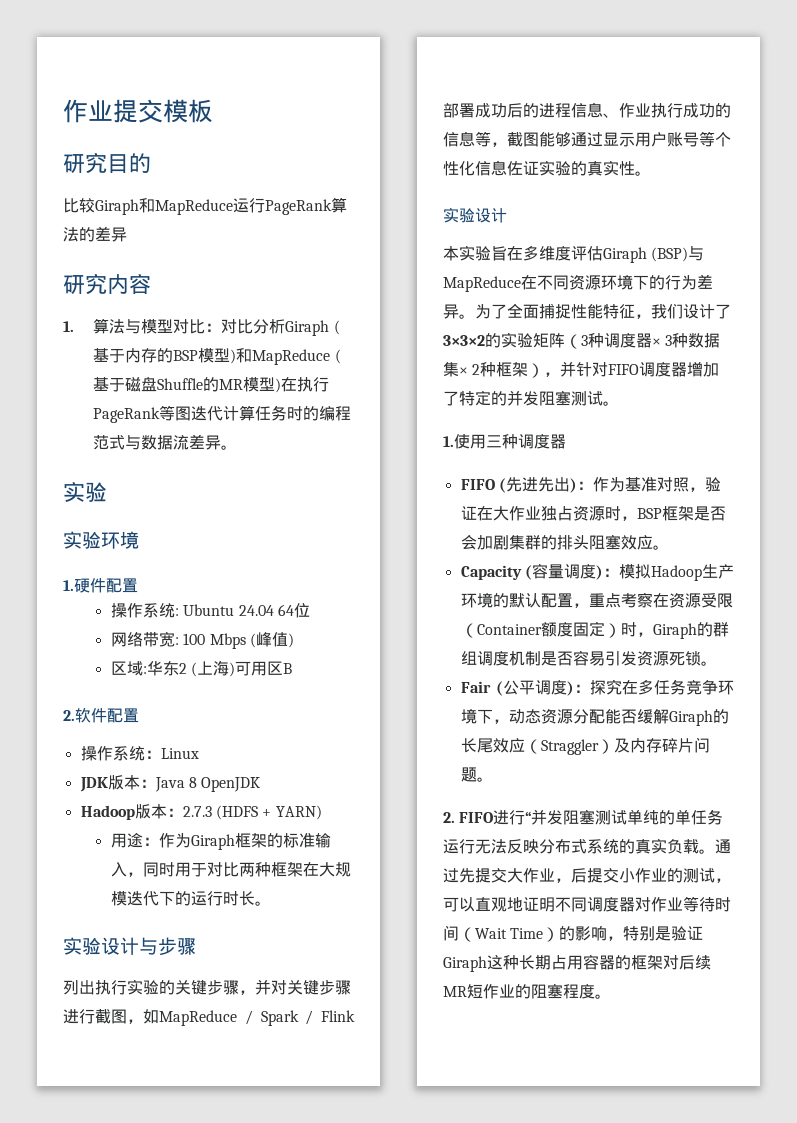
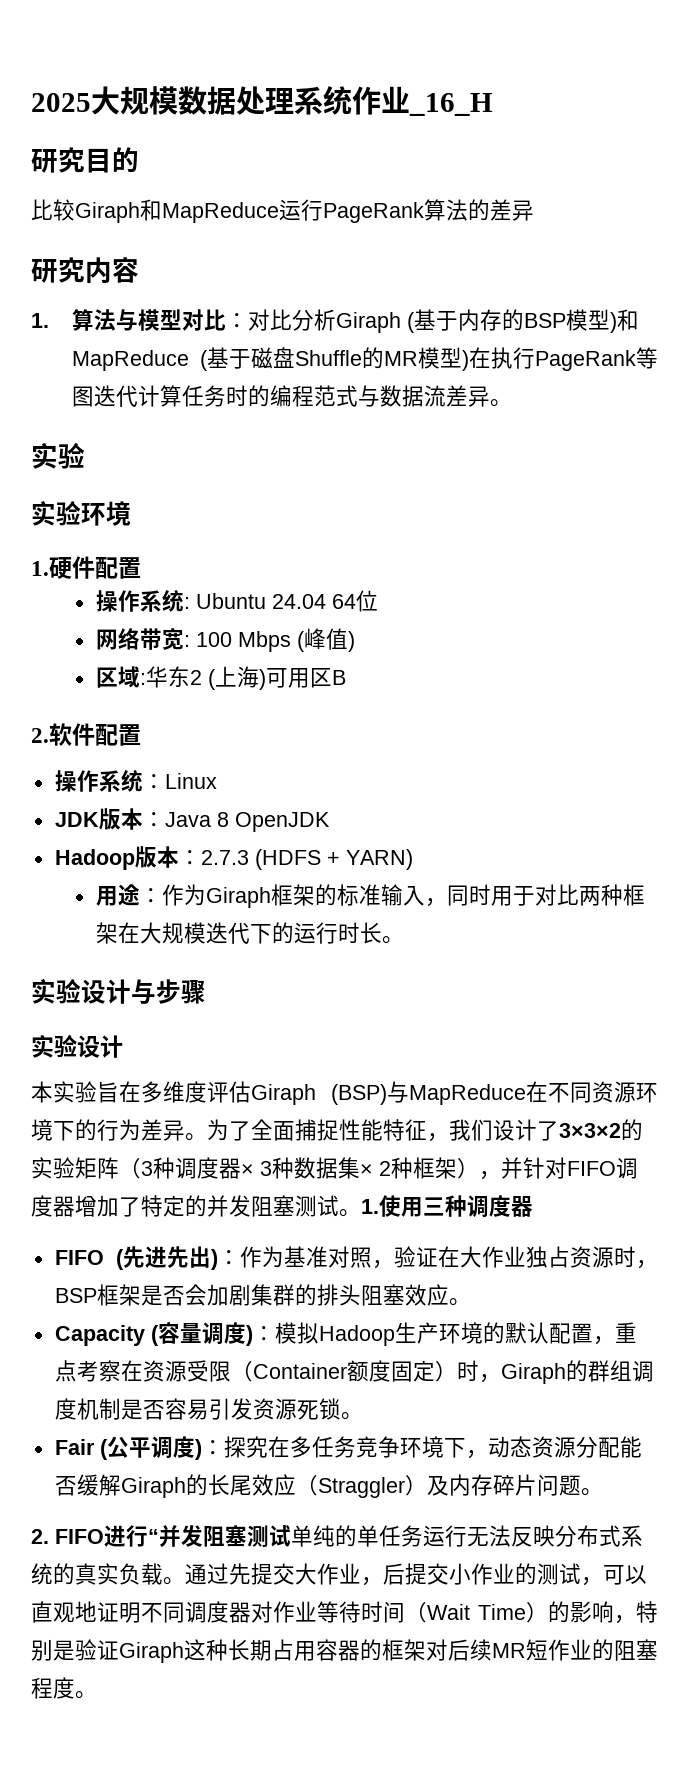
[63,99,213,123] 作业提交模板 -> [31,86,493,116] 2025大规模数据处理系统作业_16_H
[63,979,351,995] [63,1009,355,1026] [443,102,731,118] [443,131,731,147] [443,160,651,176] // 列出执行实验的关键步骤，并对关键步骤进行截图，如MapReduce / Spark / Flink部署成功后的进程信息、作业执行成功的信息等，截图能够通过显示用户账号等个性化信息佐证实验的真实性。 -> (206, 992) none
(619, 403) // -> (361, 1213) none

